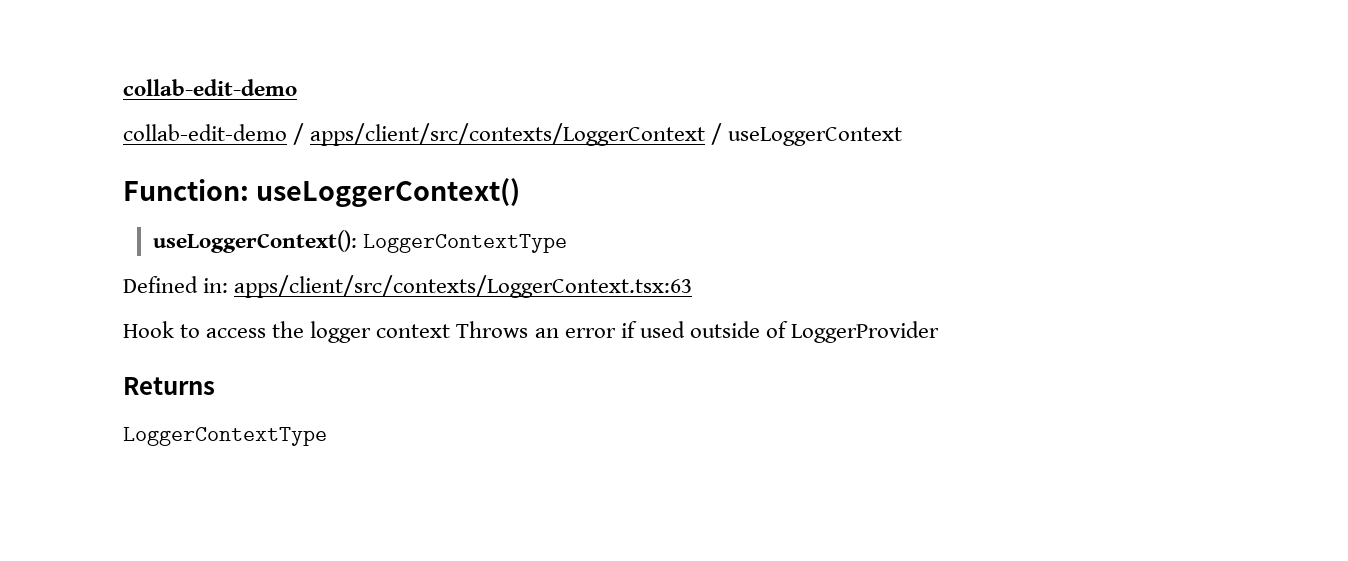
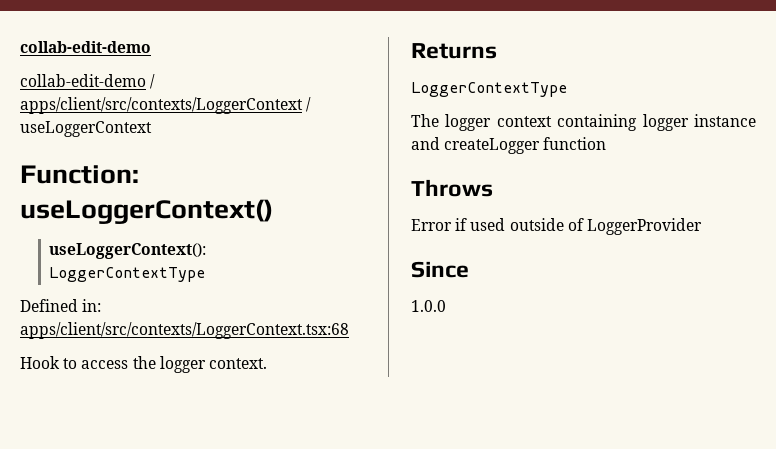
[234,275,693,298] apps/client/src/contexts/LoggerContext.tsx:63 -> [20,322,349,339] apps/client/src/contexts/LoggerContext.tsx:68
[376,324,451,338] context -> [208,358,267,369] [411,43,497,59] [411,82,567,97] [411,114,756,131] [411,137,607,154] context. // Returns // LoggerContextType // The logger context containing logger instance and createLogger function //
[534,328,616,338] an error -> [411,219,452,231] // Error
[123,377,215,395] [123,427,327,446] Returns // LoggerContextType -> [411,261,469,278] [411,300,446,312] Since // 1.0.0

